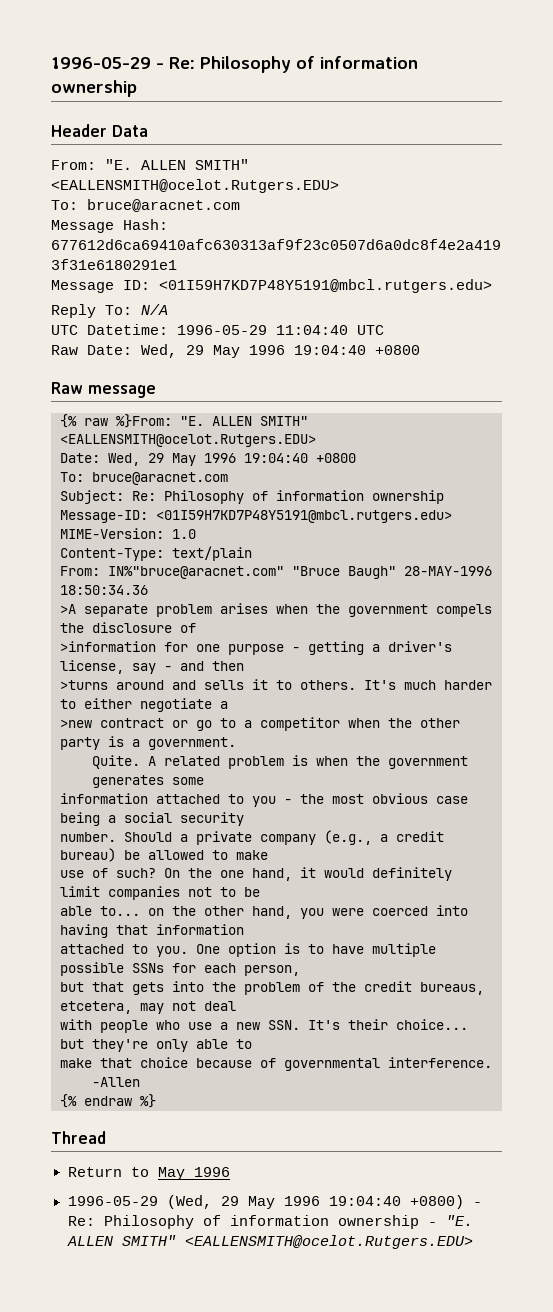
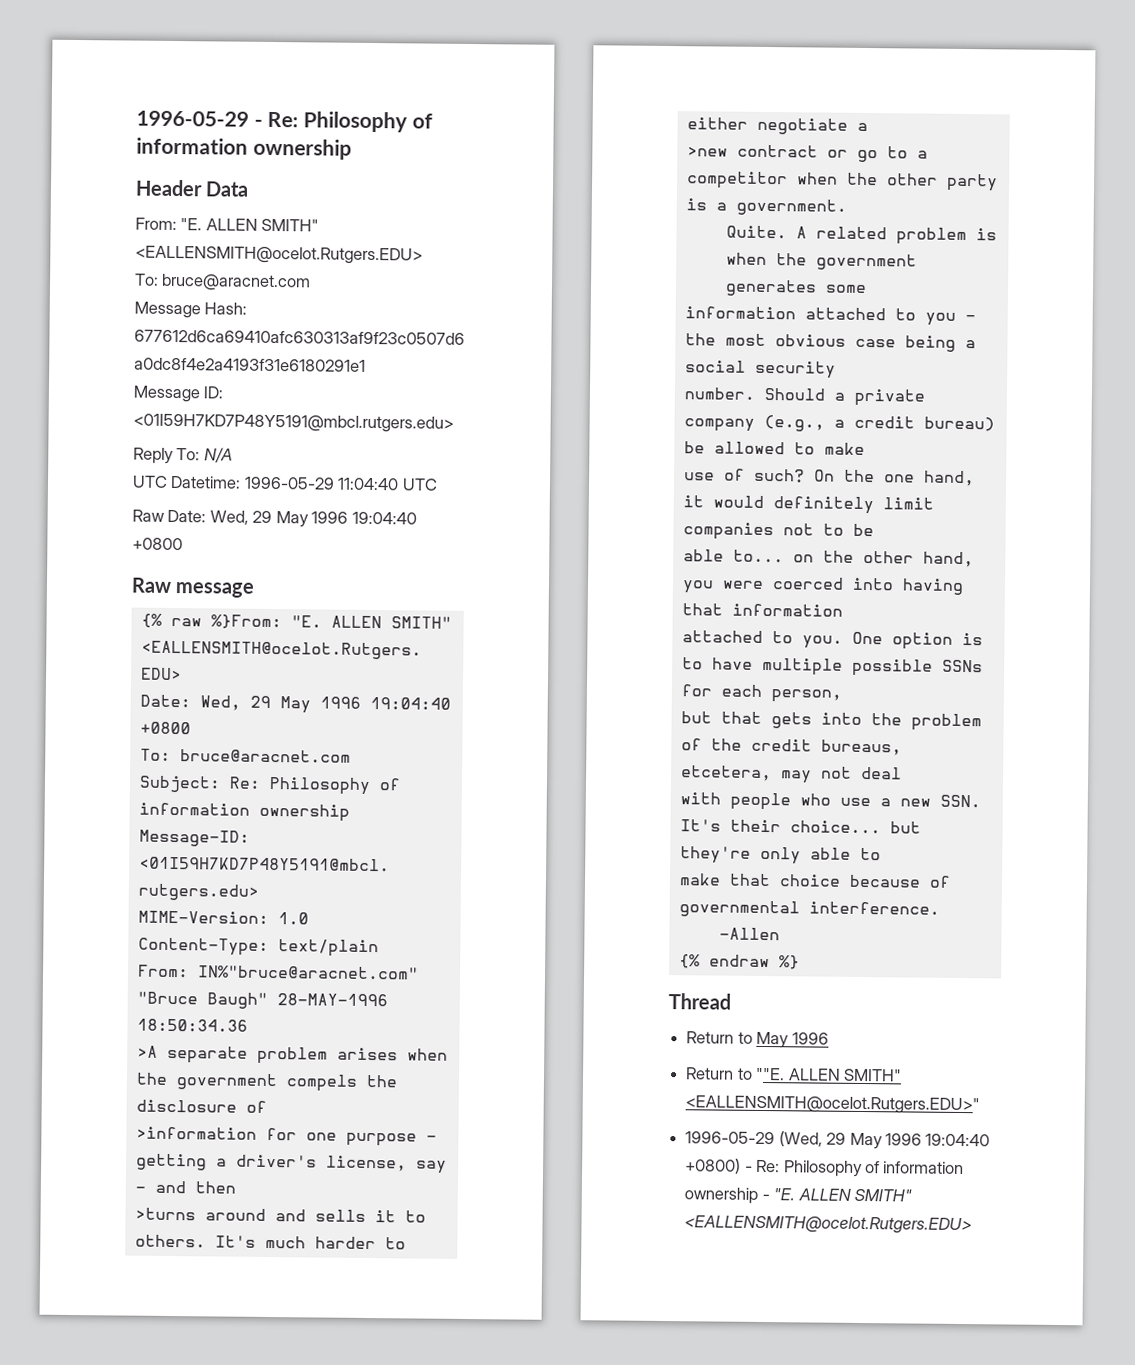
(230, 1172) none -> [685,1067,902,1082] [685,1095,981,1115] // Return to ""E. ALLEN SMITH" <EALLENSMITH@ocelot.Rutgers.EDU>"

